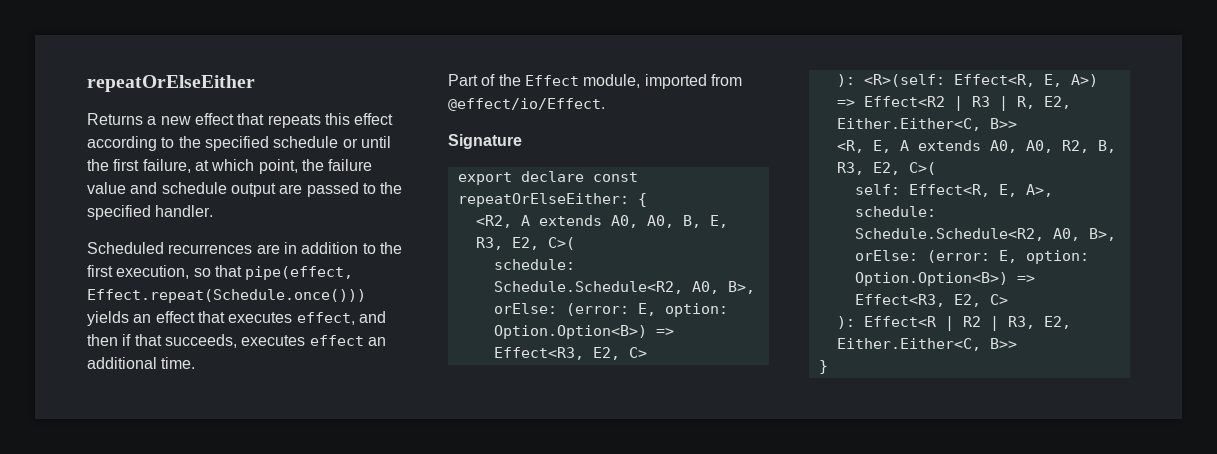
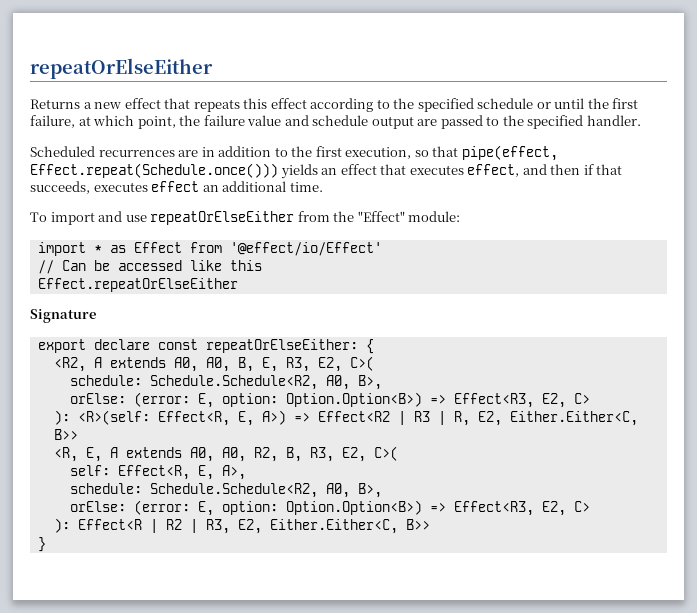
[448,74,742,89] [448,98,605,111] Part of the Effect module, imported from @effect/io/Effect. -> [30,211,461,225] [37,242,382,256] [37,260,262,274] [37,278,238,292] To import and use repeatOrElseEither from the "Effect" module: // import * as Effect from '@effect/io/Effect' // // Can be accessed like this // Effect.repeatOrElseEither

